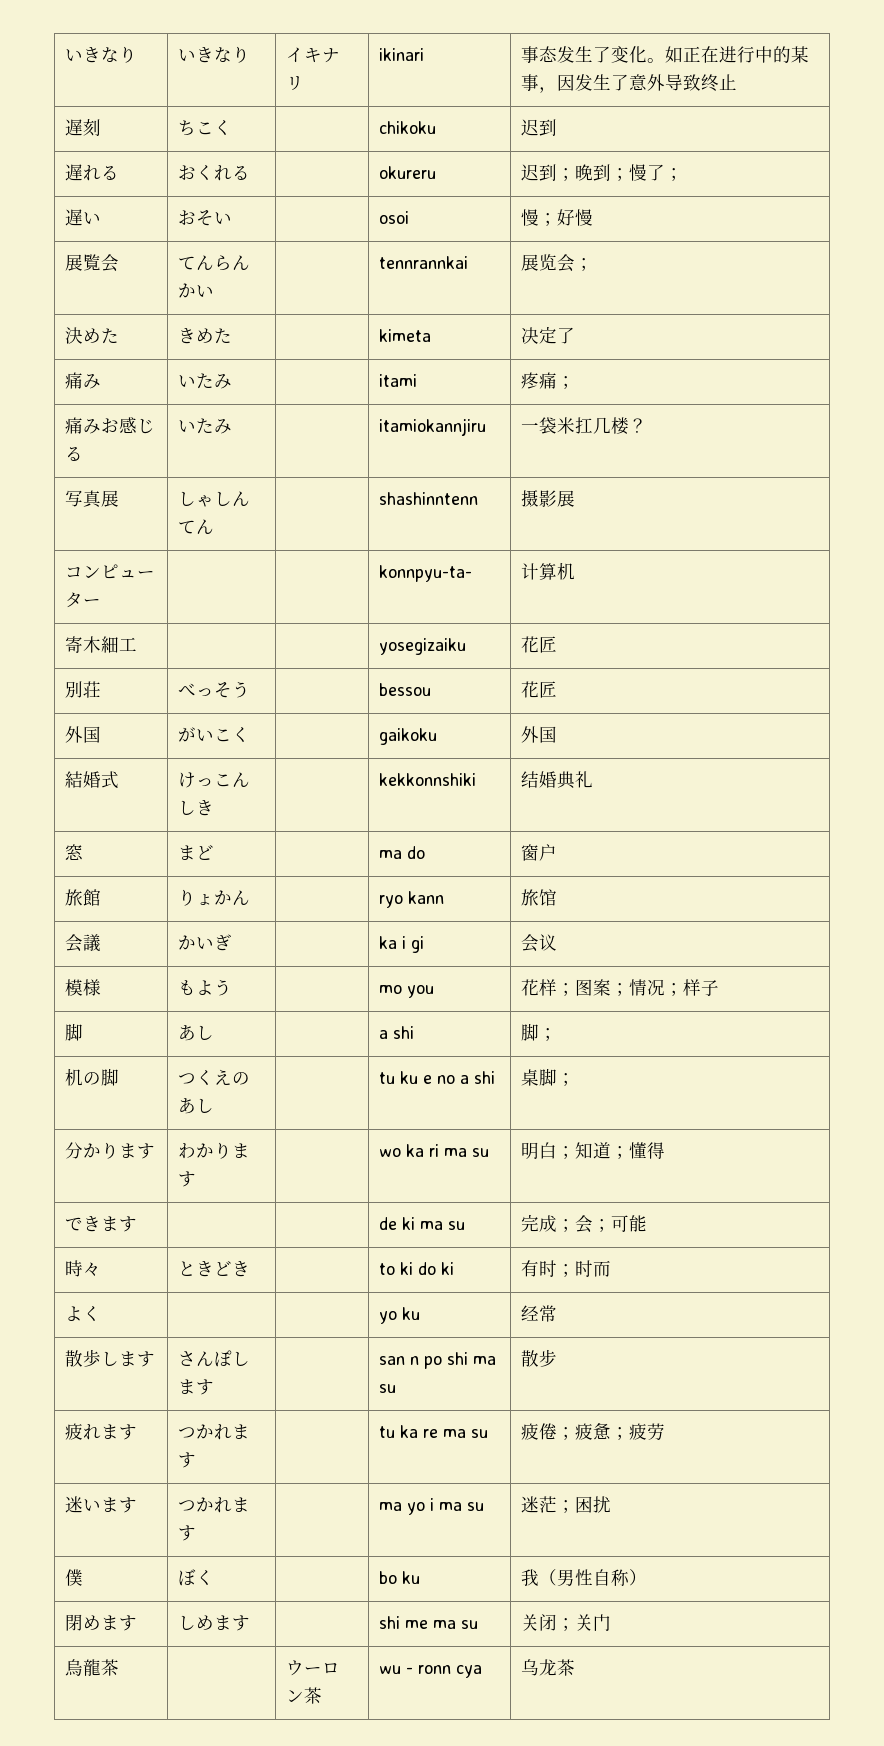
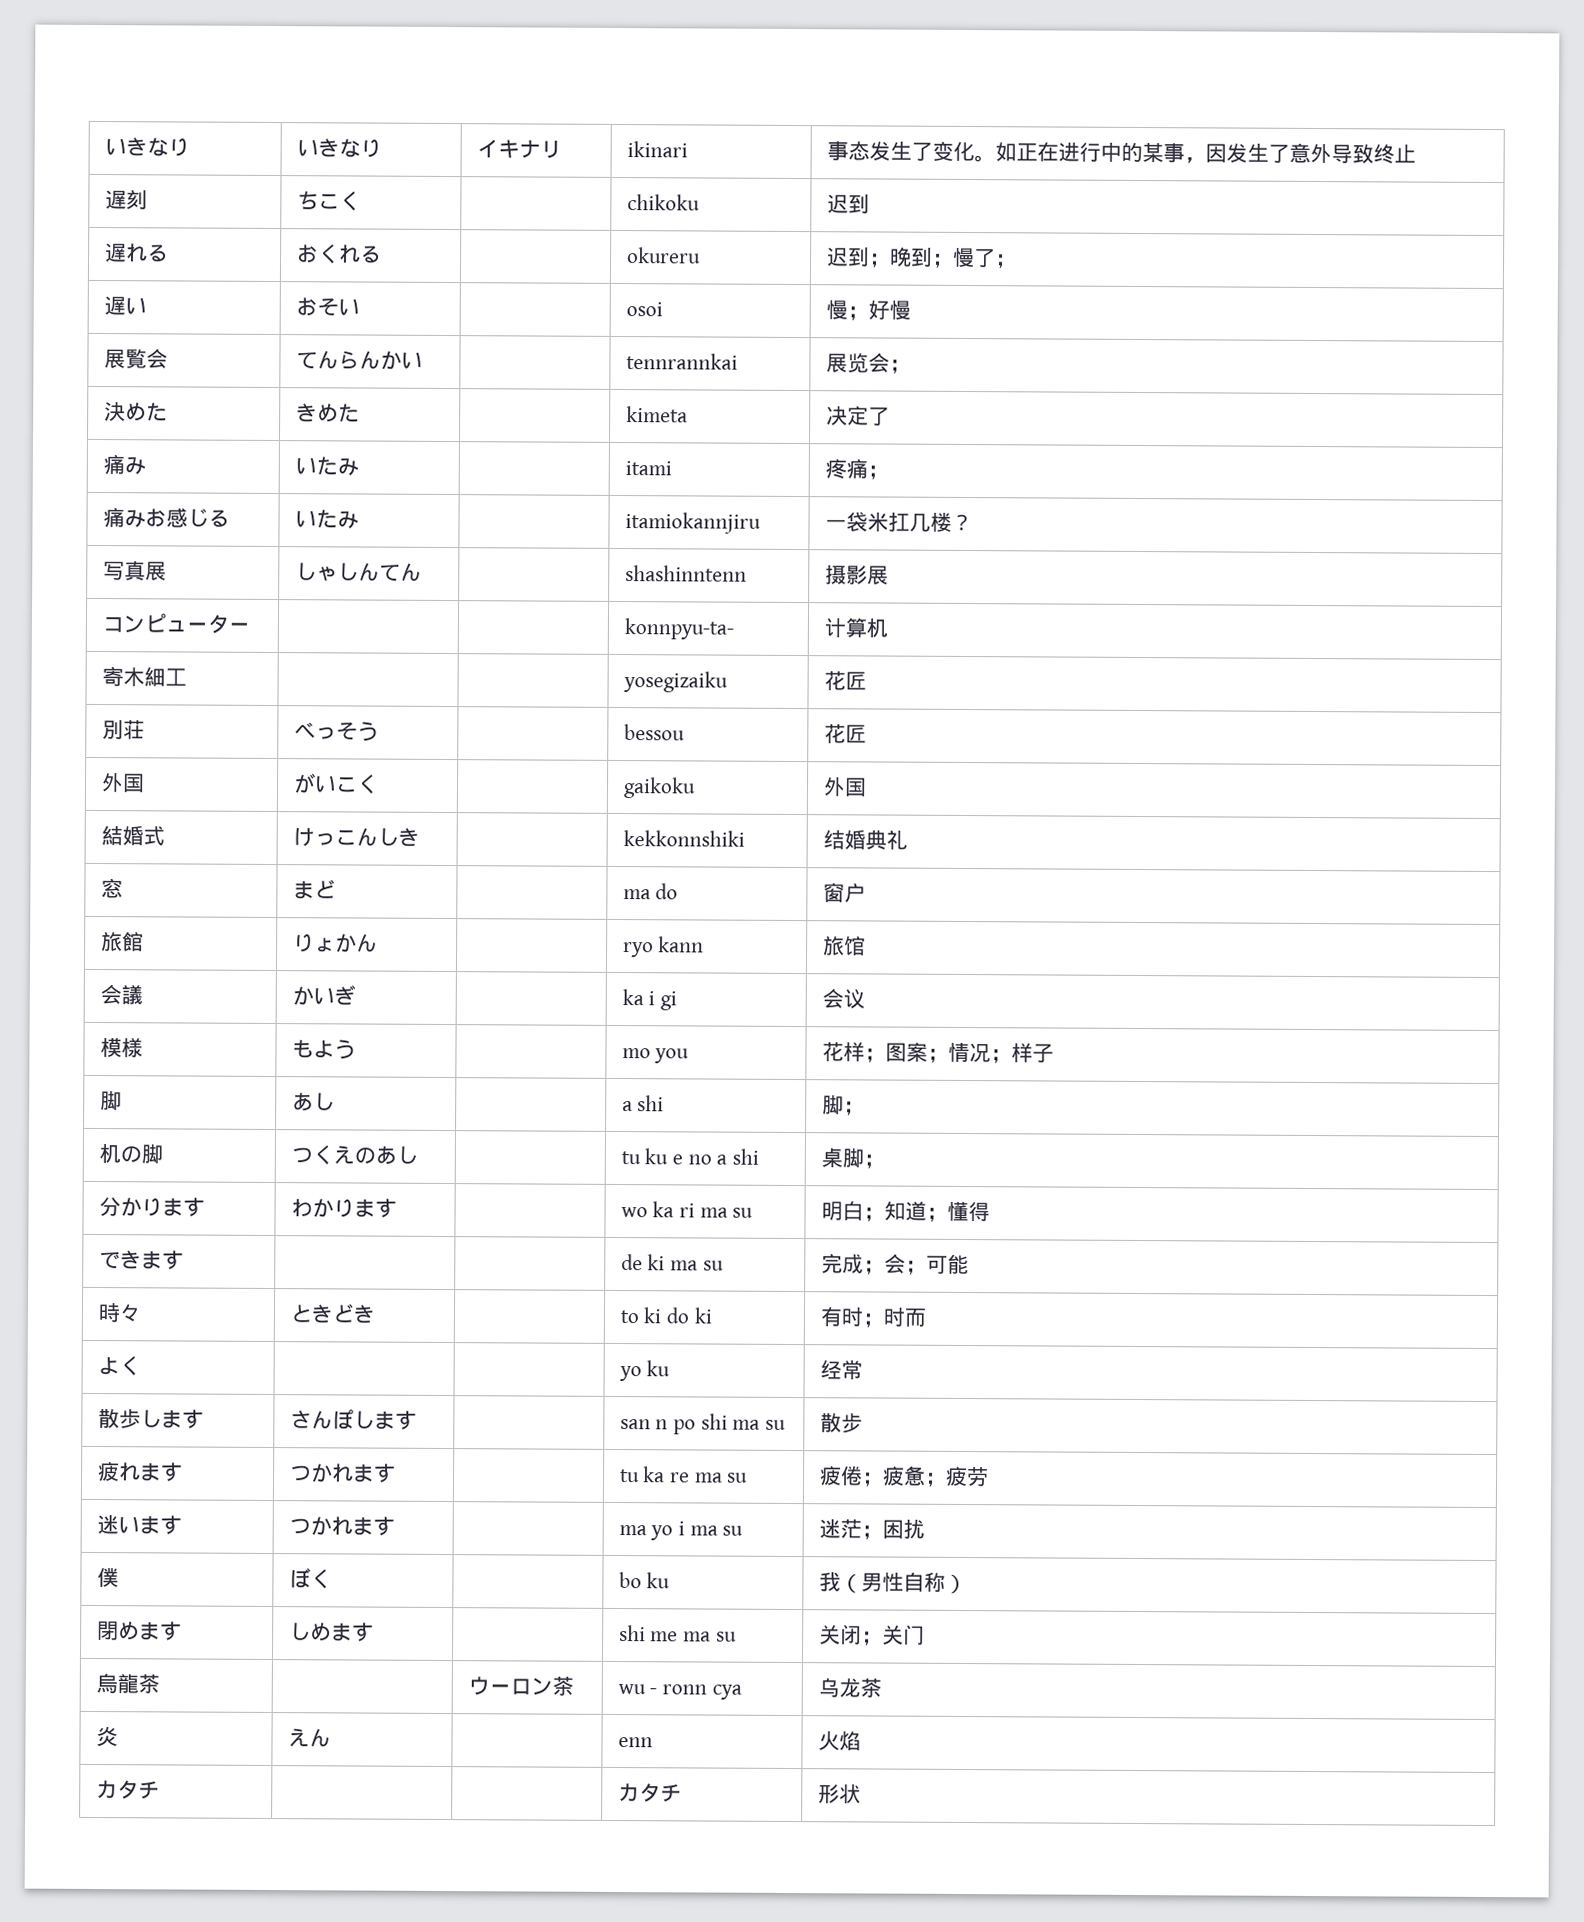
(576, 1667) none -> [95,1726,118,1747] [287,1728,331,1748] [617,1737,653,1748] [817,1731,861,1751] [95,1780,160,1800] [617,1783,682,1803] [817,1784,861,1804] // 炎 | えん | | enn | 火焰 // カタチ | | | カタチ | 形状

